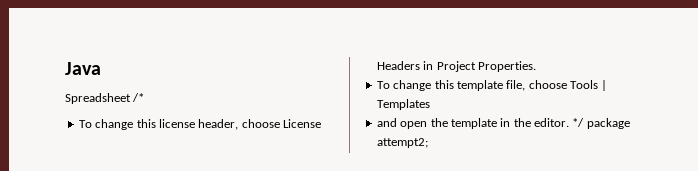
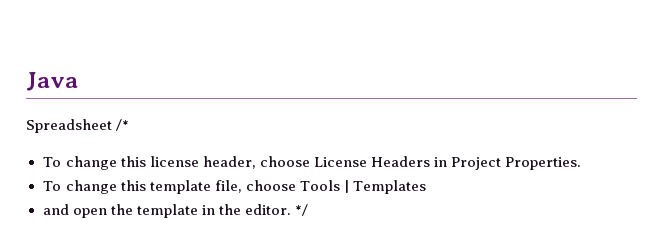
[586,118,630,129] [376,138,428,148] package attempt2; -> (308, 210) none

